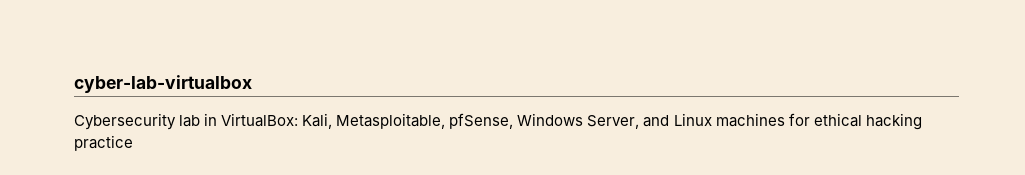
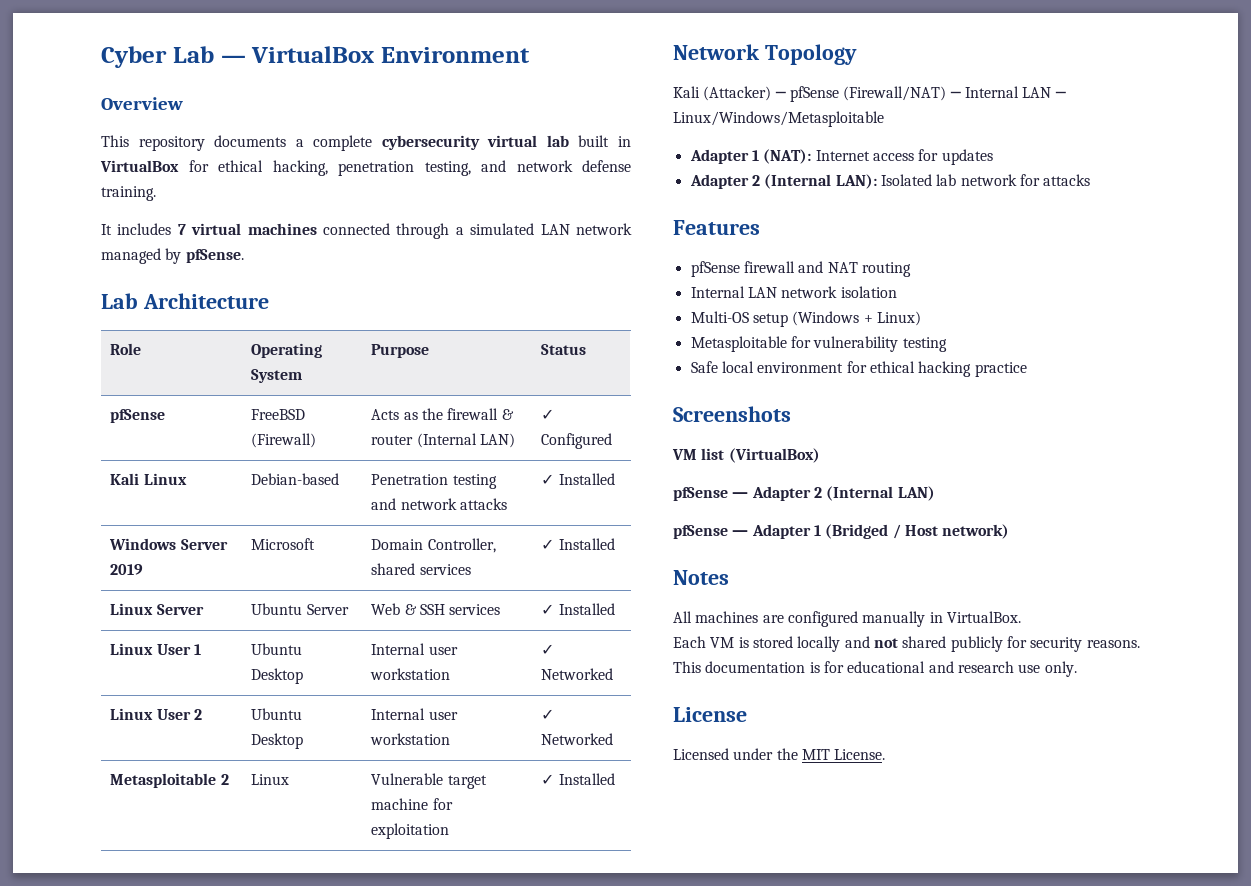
[74,75,252,93] [74,113,922,130] [74,135,133,151] cyber-lab-virtualbox // Cybersecurity lab in VirtualBox: Kali, Metasploitable, pfSense, Windows Server, and Linux machines for ethical hacking practice -> [101,46,530,68] [101,97,183,110] [101,135,631,151] [100,160,631,176] [101,186,156,201] [101,223,632,239] [101,248,244,264] [101,293,269,309] [110,343,142,355] [251,343,323,358] [251,369,303,383] [371,344,430,358] [541,344,587,355] [110,409,166,423] [251,409,306,420] [251,433,317,448] [371,408,514,420] [371,433,516,448] [541,409,555,420] [541,433,613,449] [110,473,187,485] [251,473,340,485] [371,474,497,489] [371,498,508,510] [541,473,615,485] [109,538,228,550] [110,564,144,575] [251,538,316,550] [371,538,496,553] [371,563,471,575] [541,538,615,550] [110,603,204,615] [251,603,349,615] [371,603,501,615] [541,603,615,615] [110,643,202,655] [251,643,303,655] [251,668,304,684] [371,643,458,655] [370,668,451,680] [541,644,555,655] [541,668,614,680] [110,708,203,720] [251,708,303,720] [251,733,304,749] [371,708,458,720] [370,733,451,745] [541,709,555,720] [541,733,614,745] [110,773,229,788] [251,774,290,785] [371,773,487,789] [371,798,453,810] [371,823,450,839] [541,773,615,785] [673,44,857,65] [673,86,1066,102] [673,111,884,127] [689,149,993,165] [689,174,1091,189] [673,220,760,235] [690,261,911,277] [690,286,897,298] [690,311,921,327] [690,336,947,352] [690,361,1027,377] [673,406,791,422] [672,448,820,463] [673,486,935,501] [673,524,1010,539] [673,570,729,585] [673,611,1021,627] [673,636,1140,652] [673,661,1077,677] [673,707,747,722] [673,748,886,760] Cyber Lab — VirtualBox Environment // Overview // This repository documents a complete cybersecurity virtual lab built in VirtualBox for ethical hacking, penetration testing, and network defense training. // It includes 7 virtual machines connected through a simulated LAN network managed by pfSense. // Lab Architecture // Role | Operating System | Purpose | Status // pfSense | FreeBSD (Firewall) | Acts as the firewall & router (Internal LAN) | ✓ Configured // Kali Linux | Debian-based | Penetration testing and network attacks | ✓ Installed // Windows Server 2019 | Microsoft | Domain Controller, shared services | ✓ Installed // Linux Server | Ubuntu Server | Web & SSH services | ✓ Installed // Linux User 1 | Ubuntu Desktop | Internal user workstation | ✓ Networked // Linux User 2 | Ubuntu Desktop | Internal user workstation | ✓ Networked // Metasploitable 2 | Linux | Vulnerable target machine for exploitation | ✓ Installed // Network Topology // Kali (Attacker) ─ pfSense (Firewall/NAT) ─ Internal LAN ─ Linux/Windows/Metasploitable // Adapter 1 (NAT): Internet access for updates // Adapter 2 (Internal LAN): Isolated lab network for attacks // Features // pfSense firewall and NAT routing // Internal LAN network isolation // Multi-OS setup (Windows + Linux) // Metasploitable for vulnerability testing // Safe local environment for ethical hacking practice // Screenshots // VM list (VirtualBox) // pfSense — Adapter 2 (Internal LAN) // pfSense — Adapter 1 (Bridged / Host network) // Notes // All machines are configured manually in VirtualBox. // Each VM is stored locally and not shared publicly for security reasons. // This documentation is for educational and research use only. // License // Licensed under the MIT License.

